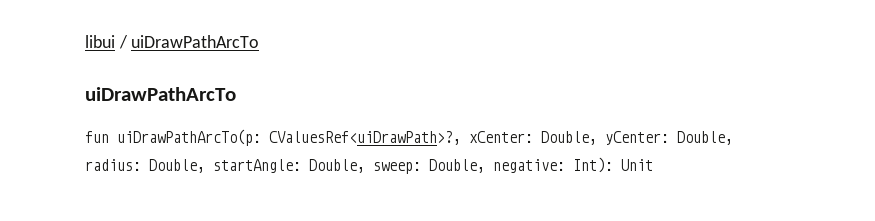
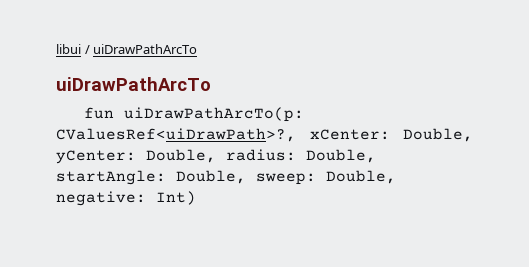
[573,157,653,173] Int): Unit -> [156,191,196,205] Int)

